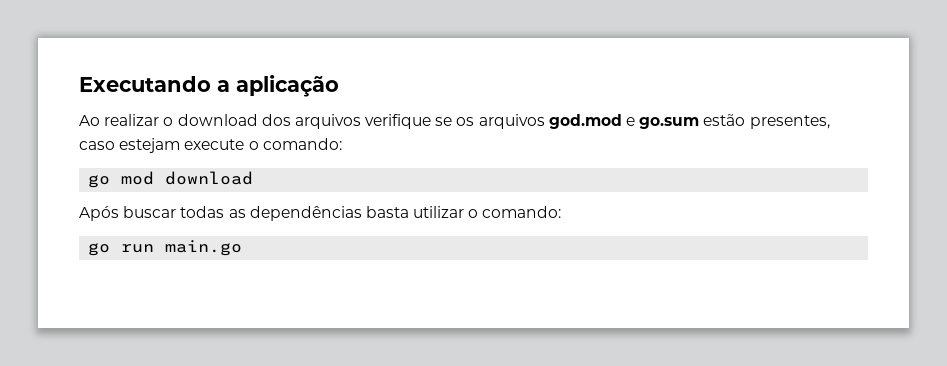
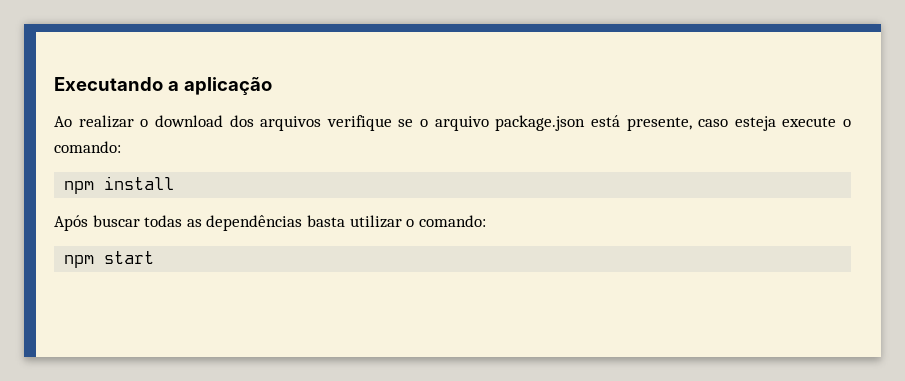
[456,114,830,129] [79,138,181,153] os arquivos god.mod e go.sum estão presentes, caso estejam -> [420,115,776,131] o arquivo package.json está presente, caso esteja
[88,171,254,188] go mod download -> [64,176,175,194] npm install
[88,240,243,256] go run main.go -> [64,251,155,268] npm start

